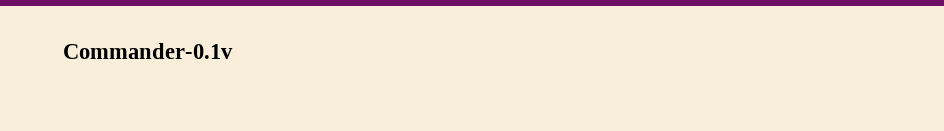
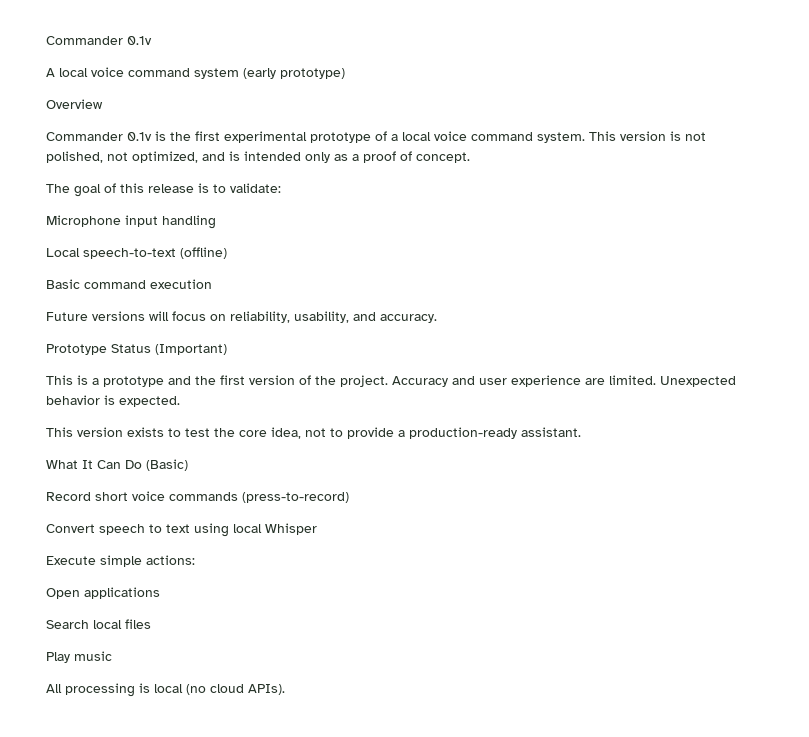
[63,43,233,59] Commander-0.1v -> [46,36,152,45] [46,67,345,79] [46,99,103,109] [46,131,706,143] [46,151,470,163] [46,183,281,197] [46,215,216,229] [46,247,227,259] [46,279,212,289] [46,311,437,323] [46,344,227,355] [46,375,736,387] [46,395,180,407] [46,427,581,439] [46,459,188,471] [46,491,349,503] [46,523,317,537] [46,555,195,567] [46,587,160,599] [46,619,151,629] [46,651,112,663] [46,683,285,697] Commander 0.1v // A local voice command system (early prototype) // Overview // Commander 0.1v is the first experimental prototype of a local voice command system. This version is not polished, not optimized, and is intended only as a proof of concept. // The goal of this release is to validate: // Microphone input handling // Local speech-to-text (offline) // Basic command execution // Future versions will focus on reliability, usability, and accuracy. // Prototype Status (Important) // This is a prototype and the first version of the project. Accuracy and user experience are limited. Unexpected behavior is expected. // This version exists to test the core idea, not to provide a production-ready assistant. // What It Can Do (Basic) // Record short voice commands (press-to-record) // Convert speech to text using local Whisper // Execute simple actions: // Open applications // Search local files // Play music // All processing is local (no cloud APIs).

